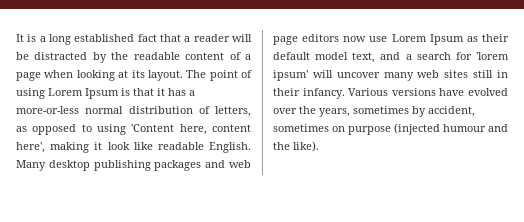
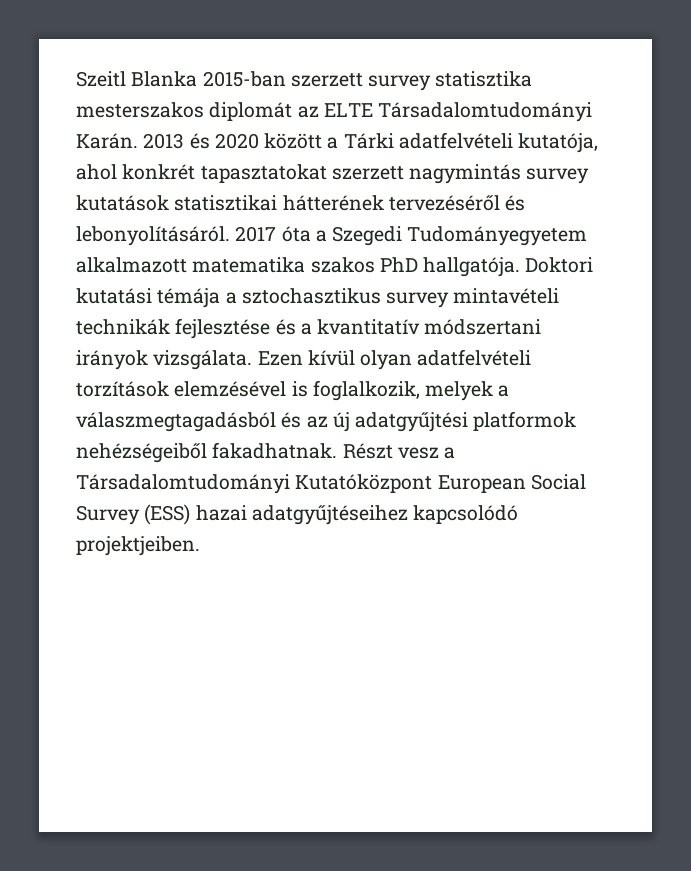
[16,34,253,45] [16,52,251,63] [16,70,252,81] [16,88,195,99] [16,106,251,117] [16,124,251,135] [16,142,251,153] [16,160,252,171] [273,34,509,45] [273,52,509,63] [273,70,508,81] [273,88,508,99] [273,106,475,117] [273,123,508,135] [273,141,319,152] It is a long established fact that a reader will be distracted by the readable content of a page when looking at its layout. The point of using Lorem Ipsum is that it has a more-or-less normal distribution of letters, as opposed to using 'Content here, content here', making it look like readable English. Many desktop publishing packages and web page editors now use Lorem Ipsum as their default model text, and a search for 'lorem ipsum' will uncover many web sites still in their infancy. Various versions have evolved over the years, sometimes by accident, sometimes on purpose (injected humour and the like). -> [76,71,533,91] [76,102,593,122] [76,132,599,153] [76,164,590,184] [76,195,526,211] [76,226,588,246] [76,257,594,277] [76,288,560,308] [76,318,542,339] [76,349,532,370] [76,380,510,401] [76,411,577,432] [76,442,456,463] [76,474,586,494] [76,504,519,525] [76,536,200,556] Szeitl Blanka 2015-ban szerzett survey statisztika mesterszakos diplomát az ELTE Társadalomtudományi Karán. 2013 és 2020 között a Tárki adatfelvételi kutatója, ahol konkrét tapasztatokat szerzett nagymintás survey kutatások statisztikai hátterének tervezéséről és lebonyolításáról. 2017 óta a Szegedi Tudományegyetem alkalmazott matematika szakos PhD hallgatója. Doktori kutatási témája a sztochasztikus survey mintavételi technikák fejlesztése és a kvantitatív módszertani irányok vizsgálata. Ezen kívül olyan adatfelvételi torzítások elemzésével is foglalkozik, melyek a válaszmegtagadásból és az új adatgyűjtési platformok nehézségeiből fakadhatnak. Részt vesz a Társadalomtudományi Kutatóközpont European Social Survey (ESS) hazai adatgyűjtéseihez kapcsolódó projektjeiben.

